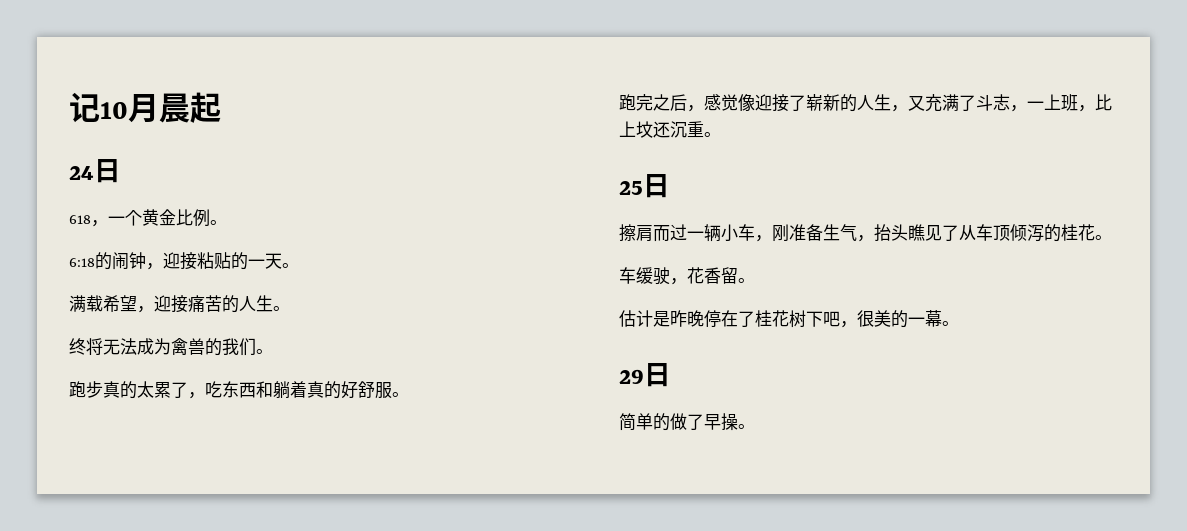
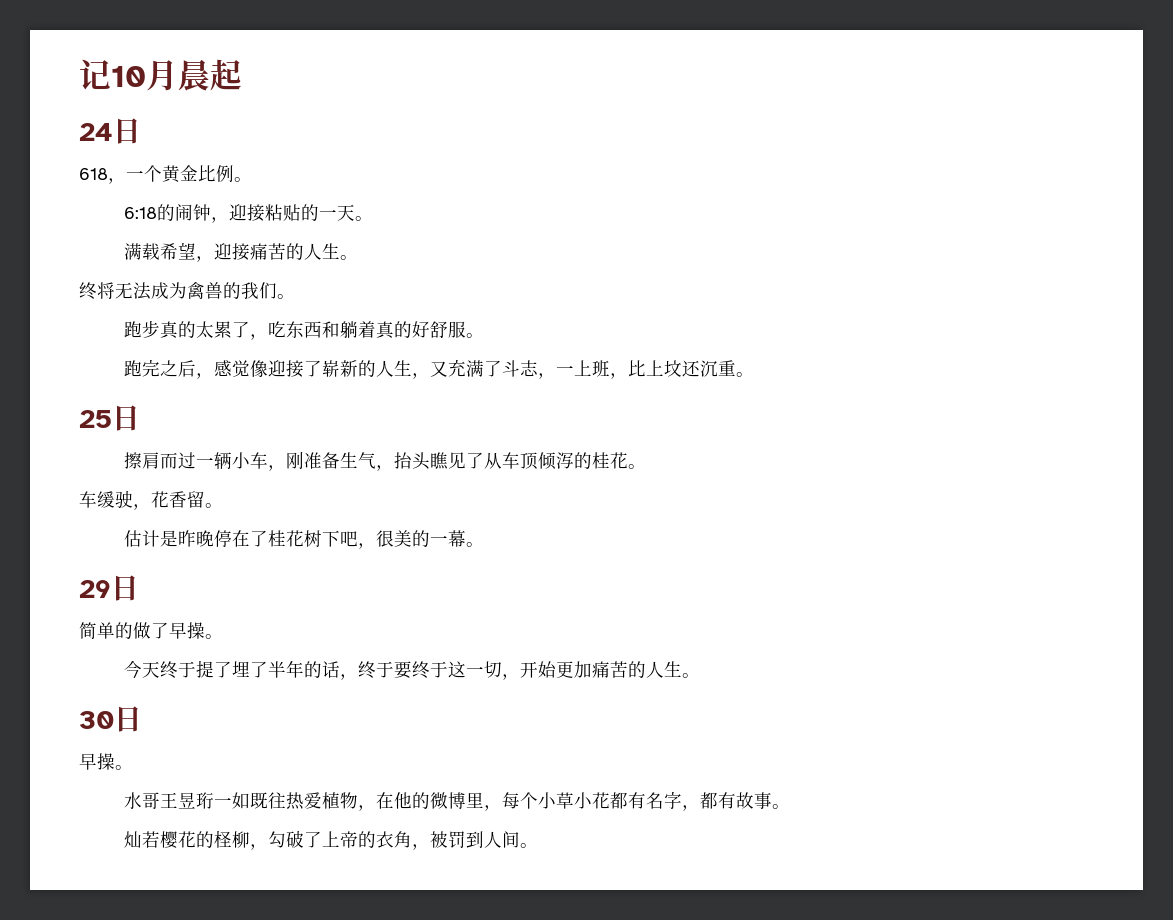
(755, 426) none -> [124,660,701,680] [79,706,142,732] [79,753,133,770] [124,791,791,811] [124,830,539,850] // 今天终于提了埋了半年的话，终于要终于这一切，开始更加痛苦的人生。 // 30日 // 早操。 // 水哥王昱珩一如既往热爱植物，在他的微博里，每个小草小花都有名字，都有故事。 // 灿若樱花的柽柳，勾破了上帝的衣角，被罚到人间。

